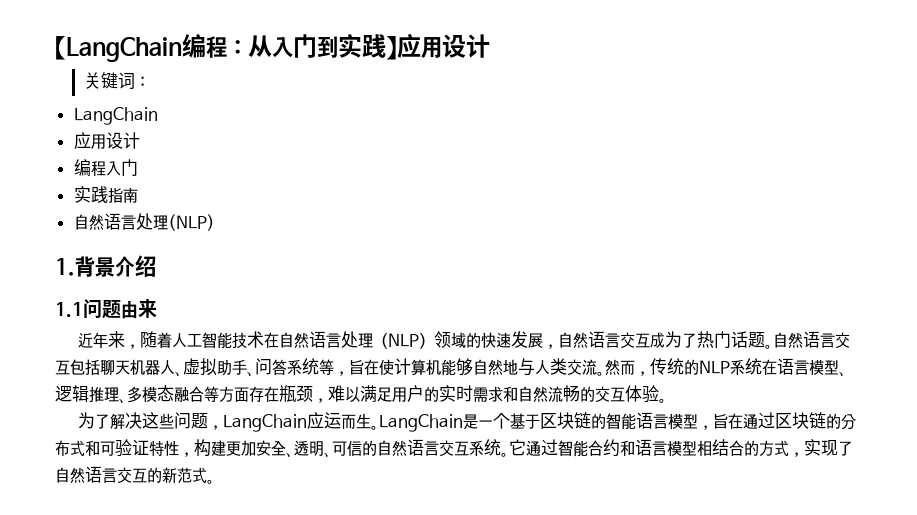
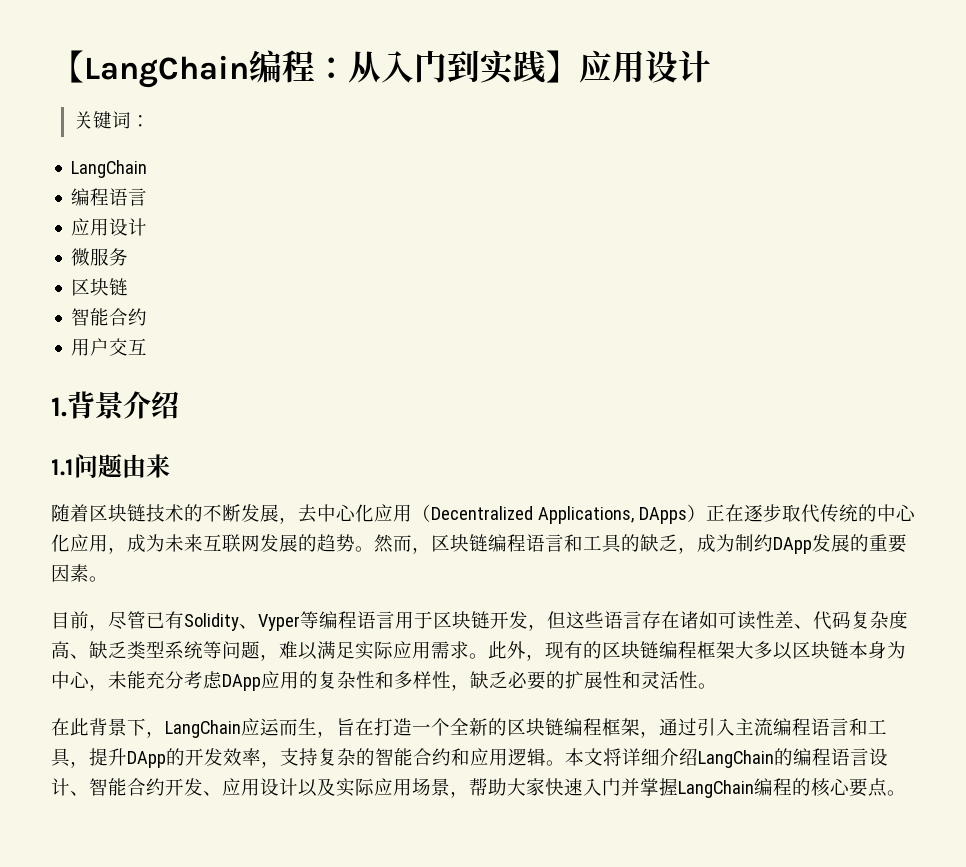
[73,132,140,149] [73,159,138,176] [73,186,138,203] [73,213,215,231] // 应用设计 // 编程入门 // 实践指南 // 自然语言处理(NLP) -> [71,188,148,206] [71,218,148,236] [71,248,129,266] [71,278,129,296] [71,308,148,326] [71,338,148,356] // 编程语言 // 应用设计 // 微服务 // 区块链 // 智能合约 // 用户交互
[78,331,851,349] [55,358,847,377] [55,385,667,404] [78,412,857,432] [55,439,853,458] [55,466,207,484] 近年来，随着人工智能技术在自然语言处理（NLP）领域的快速发展，自然语言交互成为了热门话题。自然语言交互包括聊天机器人、虚拟助手、问答系统等，旨在使计算机能够自然地与人类交流。然而，传统的NLP系统在语言模型、逻辑推理、多模态融合等方面存在瓶颈，难以满足用户的实时需求和自然流畅的交互体验。 // 为了解决这些问题，LangChain应运而生。LangChain是一个基于区块链的智能语言模型，旨在通过区块链的分布式和可验证特性，构建更加安全、透明、可信的自然语言交互系统。它通过智能合约和语言模型相结合的方式，实现了自然语言交互的新范式 -> [51,504,916,524] [51,534,907,554] [51,564,108,582] [51,611,908,631] [51,641,906,661] [51,671,717,691] [51,718,887,738] [51,748,888,768] [51,778,887,798] 随着区块链技术的不断发展，去中心化应用（Decentralized Applications, DApps）正在逐步取代传统的中心化应用，成为未来互联网发展的趋势。然而，区块链编程语言和工具的缺乏，成为制约DApp发展的重要因素。 // 目前，尽管已有Solidity、Vyper等编程语言用于区块链开发，但这些语言存在诸如可读性差、代码复杂度高、缺乏类型系统等问题，难以满足实际应用需求。此外，现有的区块链编程框架大多以区块链本身为中心，未能充分考虑DApp应用的复杂性和多样性，缺乏必要的扩展性和灵活性。 // 在此背景下，LangChain应运而生，旨在打造一个全新的区块链编程框架，通过引入主流编程语言和工具，提升DApp的开发效率，支持复杂的智能合约和应用逻辑。本文将详细介绍LangChain的编程语言设计、智能合约开发、应用设计以及实际应用场景，帮助大家快速入门并掌握LangChain编程的核心要点

